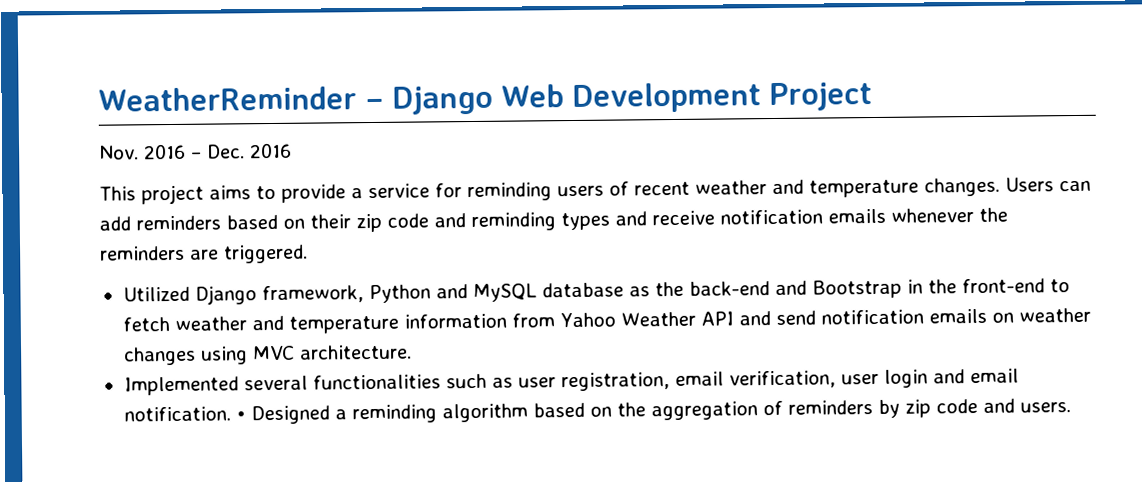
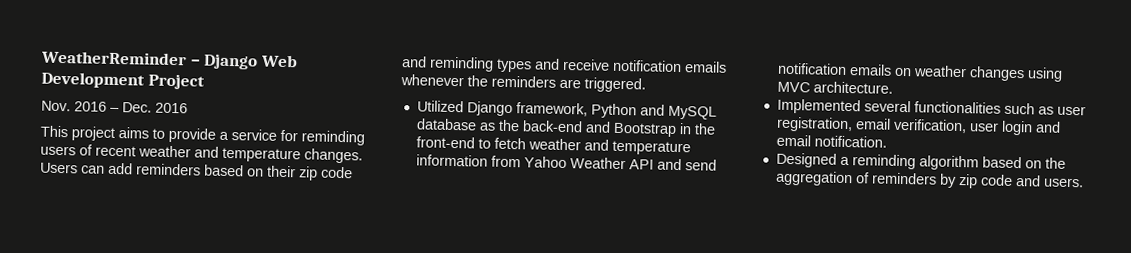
[235,411,246,421] • -> (887, 141) //

